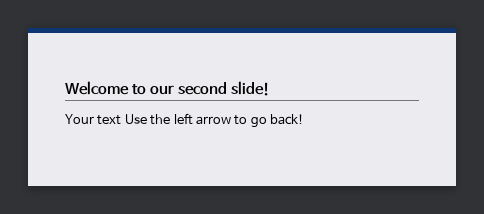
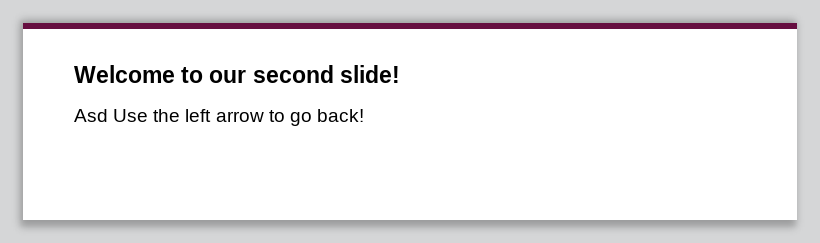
[65,114,122,125] Your text -> [74,109,108,122] Asd

